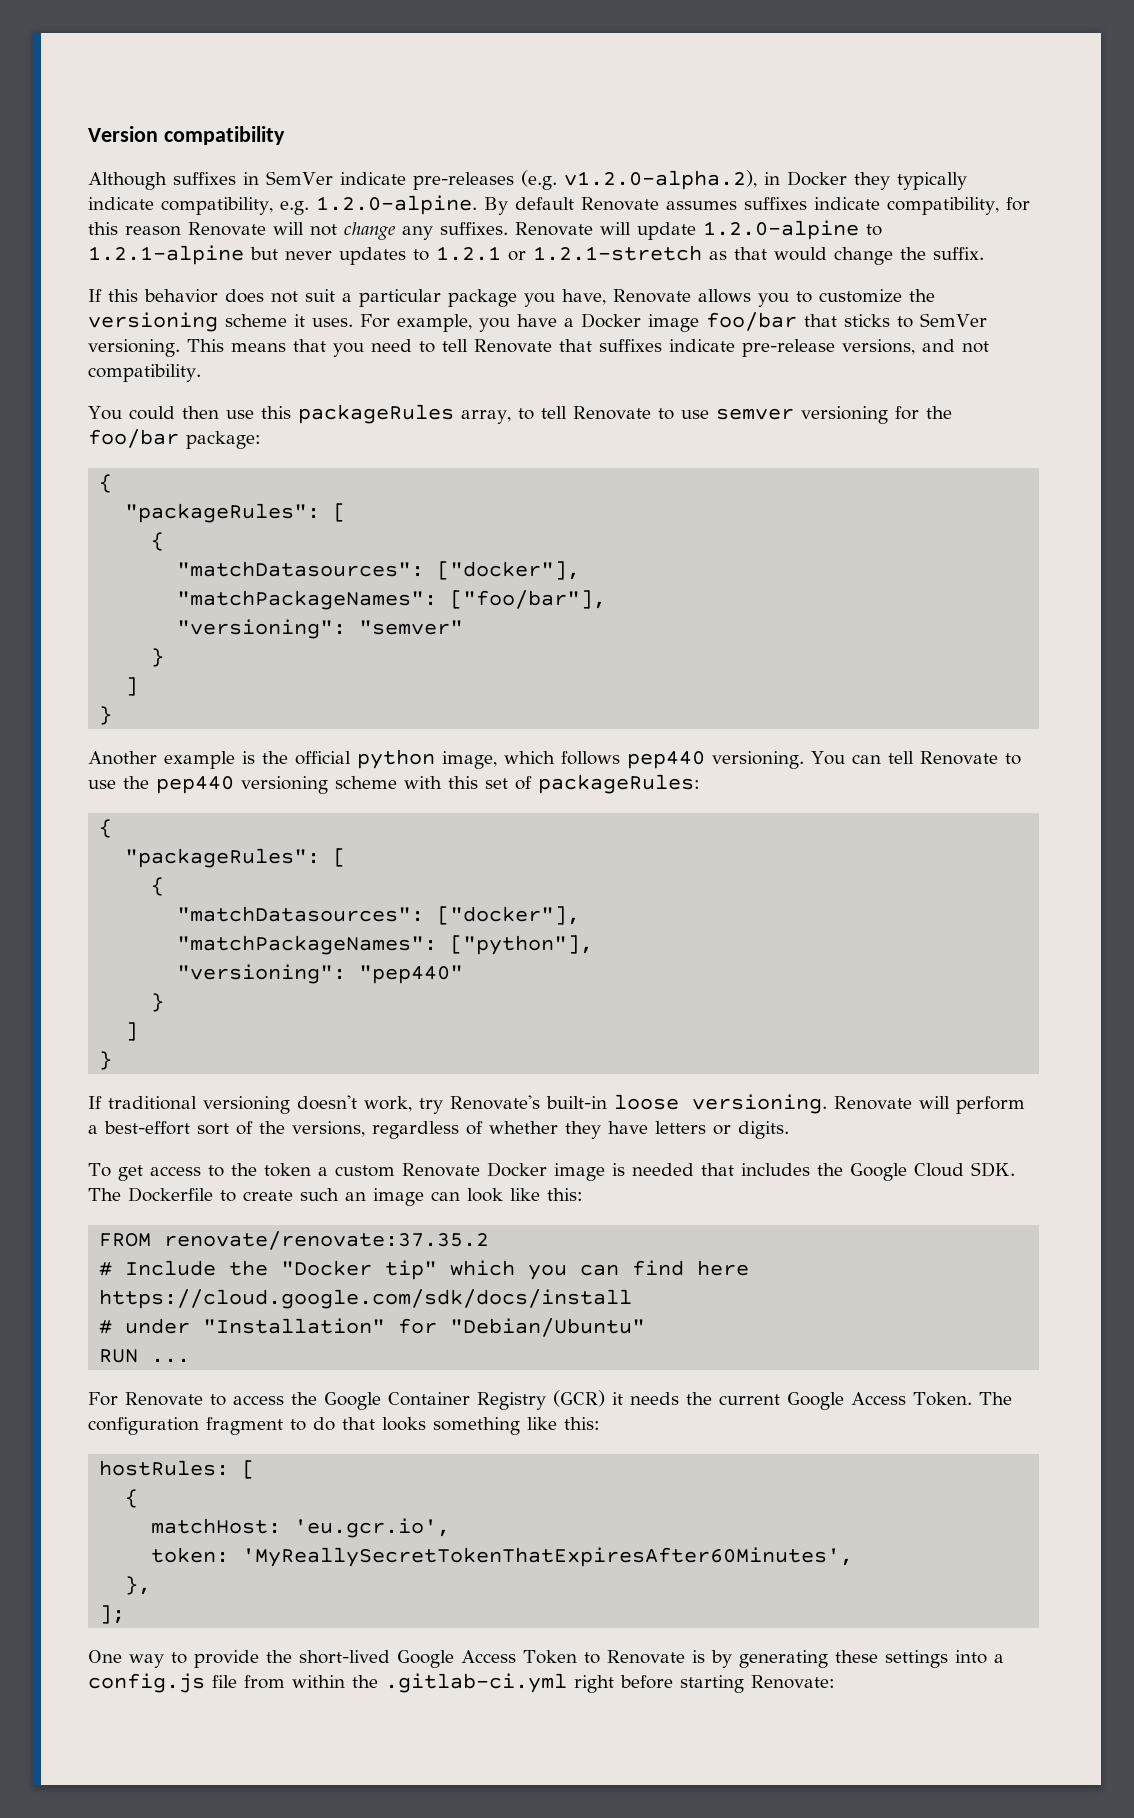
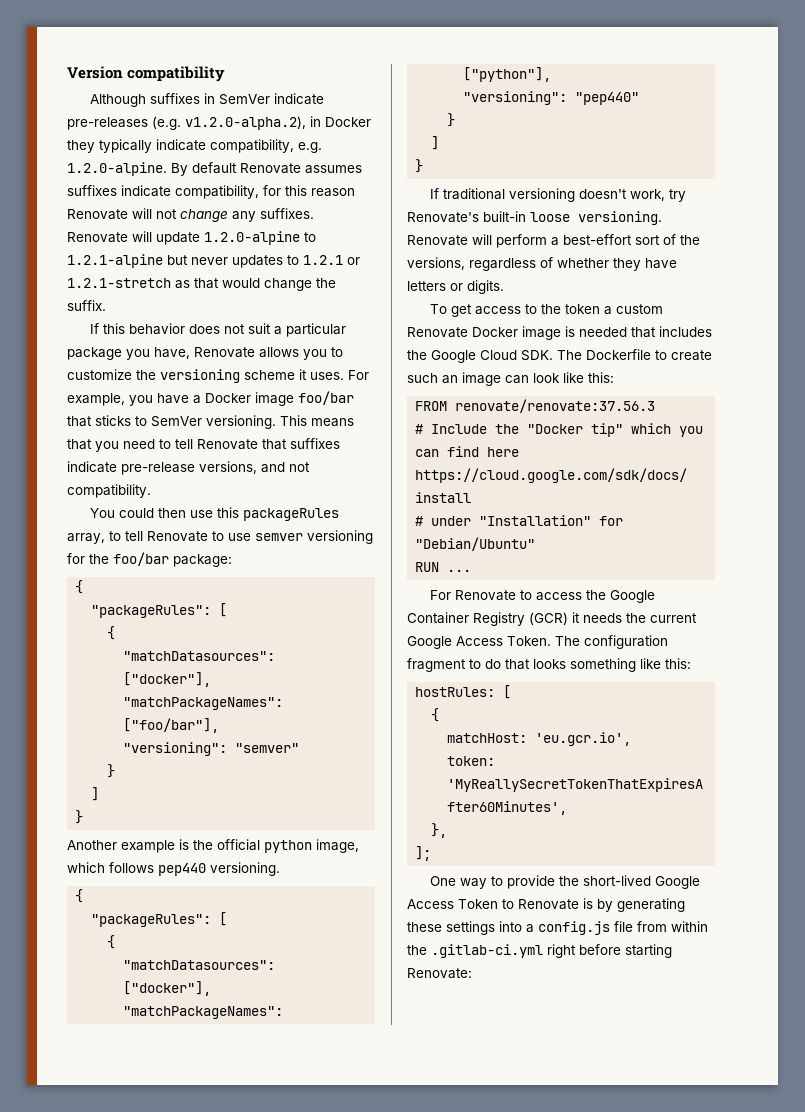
[811,751,1021,765] [88,774,700,794] You can tell Renovate to use the pep440 versioning scheme with this set of packageRules: -> (280, 869) none
[164,1231,490,1250] renovate/renovate:37.35.2 -> [455,399,656,413] renovate/renovate:37.56.3

